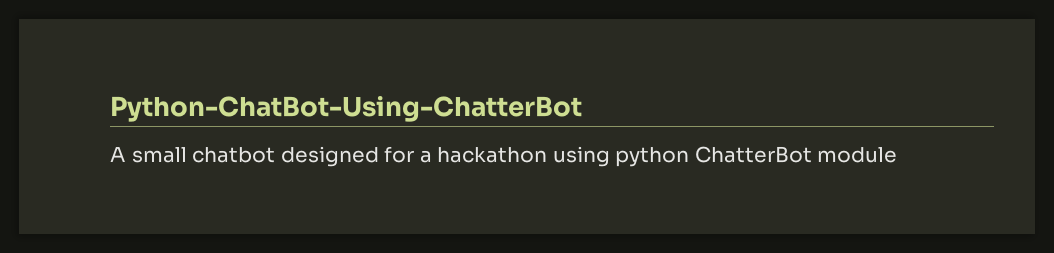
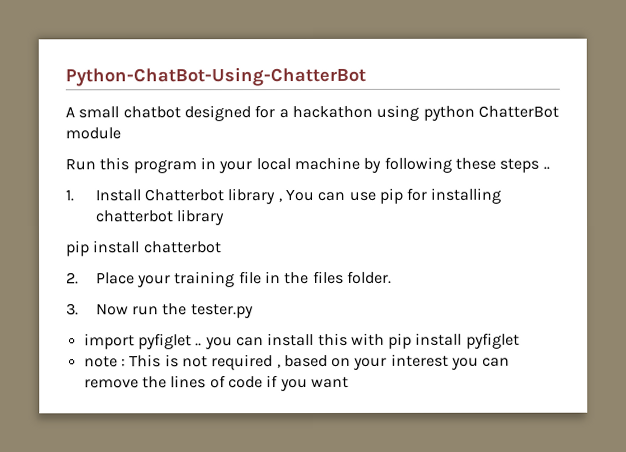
(898, 155) none -> [65,156,550,174] [65,187,502,205] [94,209,224,226] [66,240,222,257] [66,270,392,288] [66,303,254,319] [83,332,520,350] [83,353,511,371] [83,375,349,392] // Run this program in your local machine by following these steps .. // 1. Install Chatterbot library , You can use pip for installing chatterbot library // pip install chatterbot // 2. Place your training file in the files folder. // 3. Now run the tester.py // import pyfiglet .. you can install this with pip install pyfiglet // note : This is not required , based on your interest you can remove the lines of code if you want

